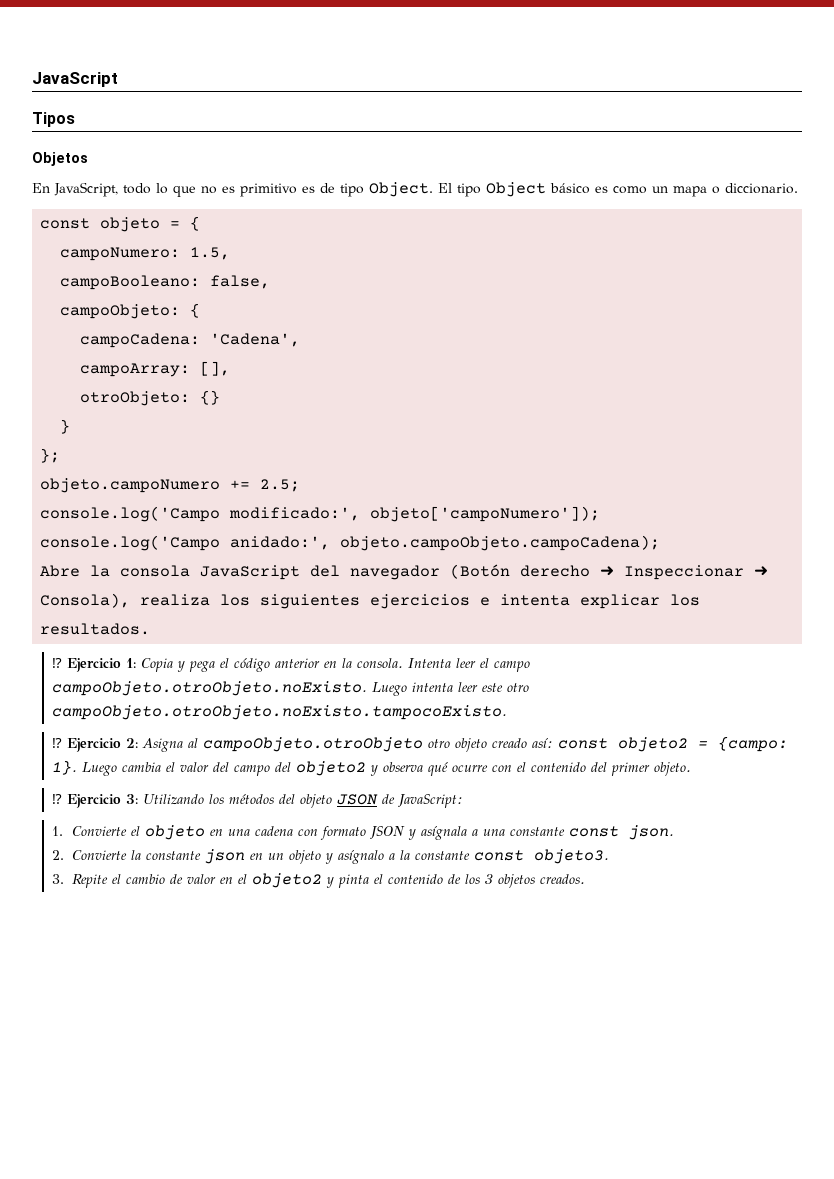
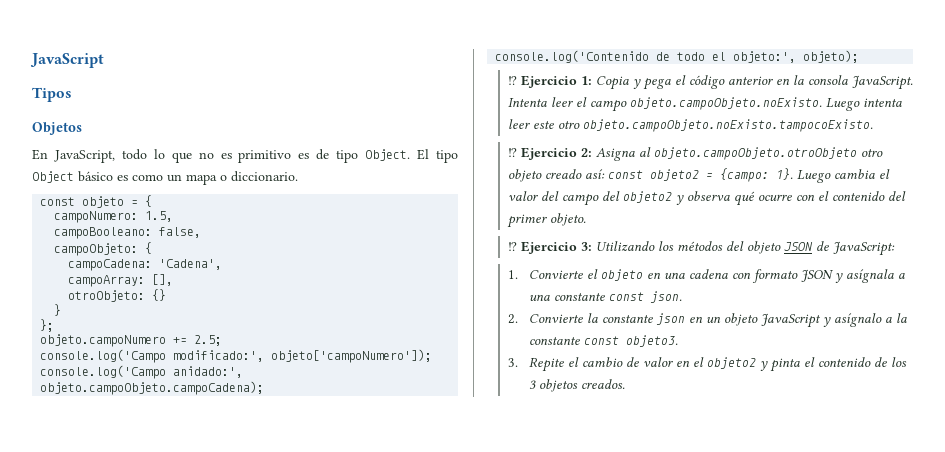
[40,564,769,580] [40,593,701,609] [40,623,151,635] Abre la consola JavaScript del navegador (Botón derecho ➜ Inspeccionar ➜ Consola), realiza los siguientes ejercicios e intenta explicar los resultados. -> [495,50,860,63] console.log('Contenido de todo el objeto:', objeto);
[356,658,403,668] consola. -> [807,75,913,90] consola JavaScript.
[51,681,367,696] campoObjeto.otroObjeto.noExisto. -> [629,97,822,110] objeto.campoObjeto.noExisto.
[51,705,507,720] campoObjeto.otroObjeto.noExisto.tampocoExisto. -> [582,119,873,132] objeto.campoObjeto.noExisto.tampocoExisto.
[202,737,423,752] campoObjeto.otroObjeto -> [653,147,857,160] objeto.campoObjeto.otroObjeto
(321, 857) none -> [760,313,821,328] JavaScript

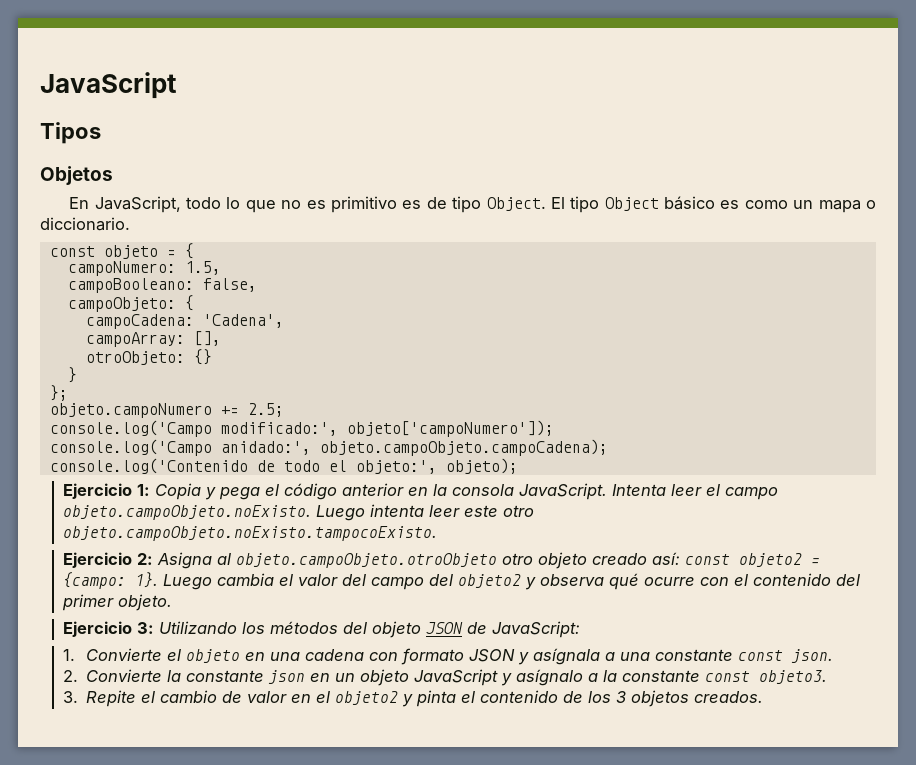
[507,76,517,86] ⁉ -> (518, 466) none
[507,148,517,158] ⁉ -> (438, 533) none
[507,242,517,252] ⁉ -> (173, 602) none

